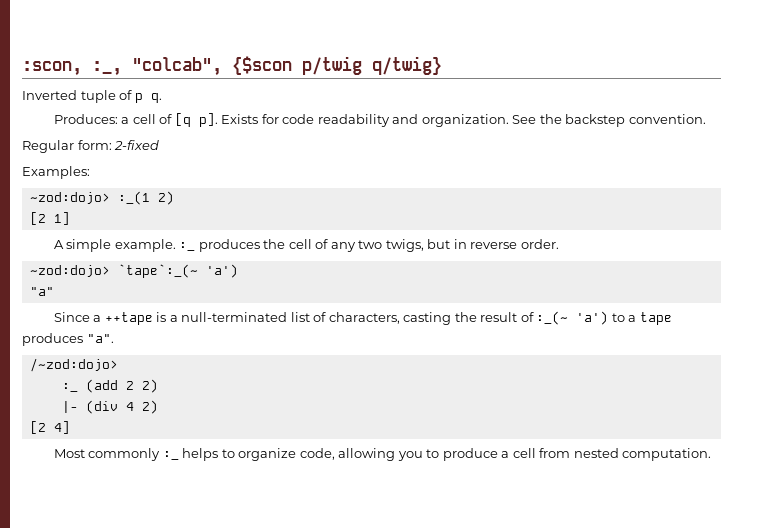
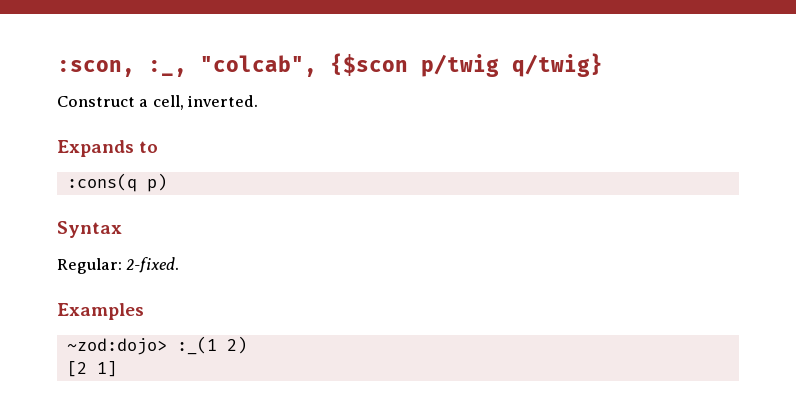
[22,90,162,103] [53,113,706,127] [22,140,160,153] [22,166,90,179] Inverted tuple of p q. // Produces: a cell of [q p]. Exists for code readability and organization. See the backstep convention. // Regular form: 2-fixed // Examples: -> [57,95,259,110] [57,140,159,157] [66,173,167,192] [57,221,122,238] [57,257,180,274] [57,303,144,320] Construct a cell, inverted. // Expands to // :cons(q p) // Syntax // Regular: 2-fixed. // Examples
[53,239,559,252] [29,264,238,278] [29,287,54,296] [53,311,672,325] [22,333,114,346] [29,358,118,372] [61,379,158,393] [61,400,158,414] [29,421,70,434] [53,448,712,461] // A simple example. :_ produces the cell of any two twigs, but in reverse order. // ~zod:dojo> `tape`:_(~ 'a') // "a" // Since a ++tape is a null-terminated list of characters, casting the result of :_(~ 'a') to a tape produces "a". // /~zod:dojo> // :_ (add 2 2) // |- (div 4 2) // [2 4] // Most commonly :_ helps to organize code, allowing you to produce a cell from nested computation. -> (117, 369) none

